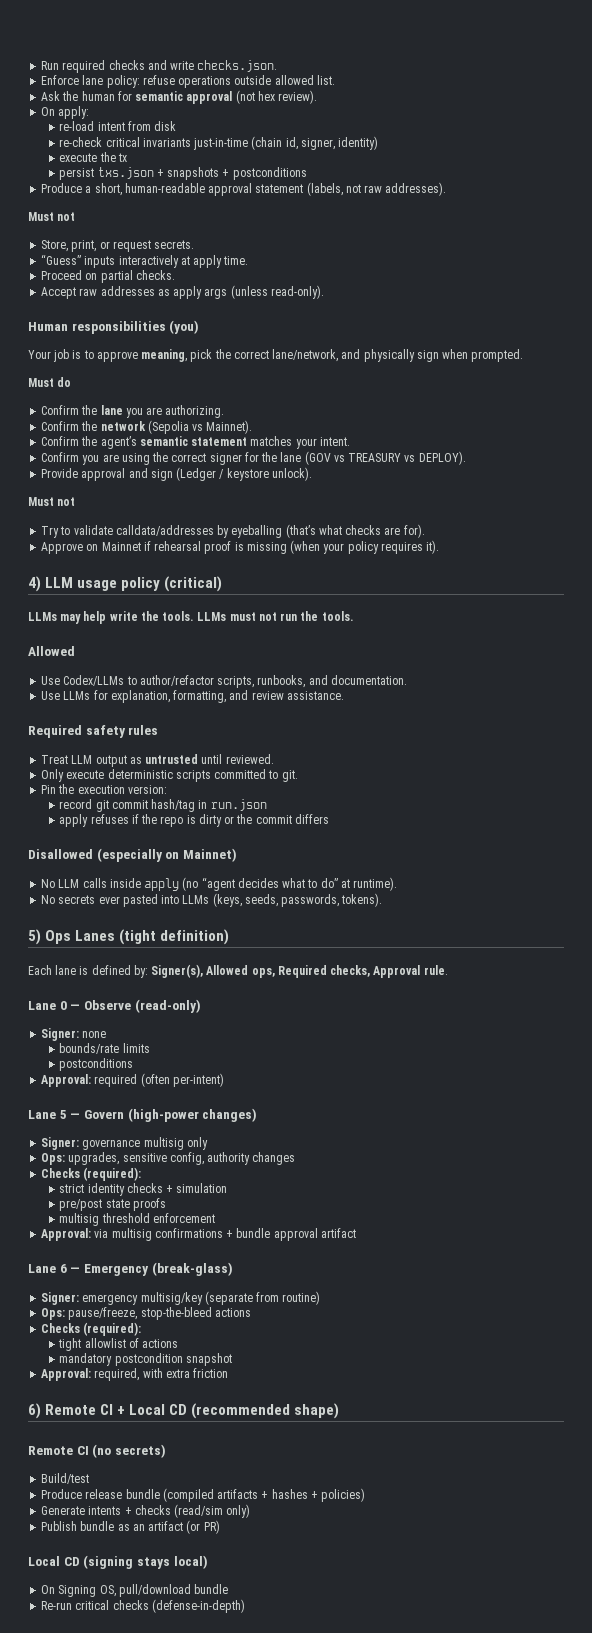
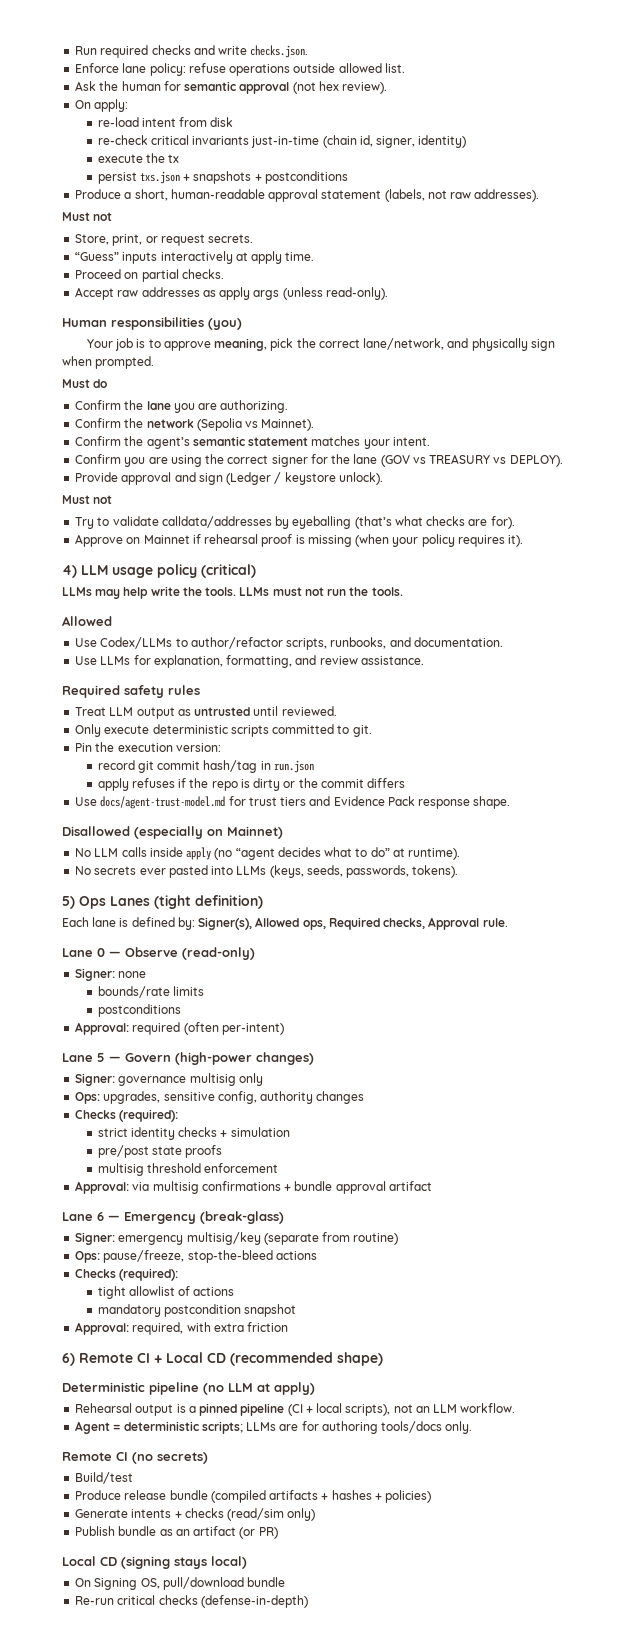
(329, 819) none -> [75,796,511,809] // Use docs/agent-trust-model.md for trust tiers and Evidence Pack response shape.
(340, 1411) none -> [62,1382,315,1395] [75,1403,516,1416] [75,1421,473,1434] // Deterministic pipeline (no LLM at apply) // Rehearsal output is a pinned pipeline (CI + local scripts), not an LLM workflow. // Agent = deterministic scripts; LLMs are for authoring tools/docs only.

